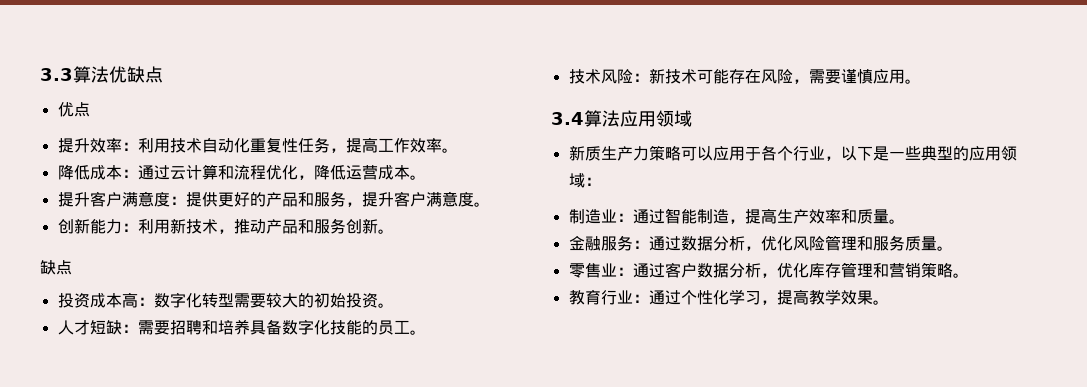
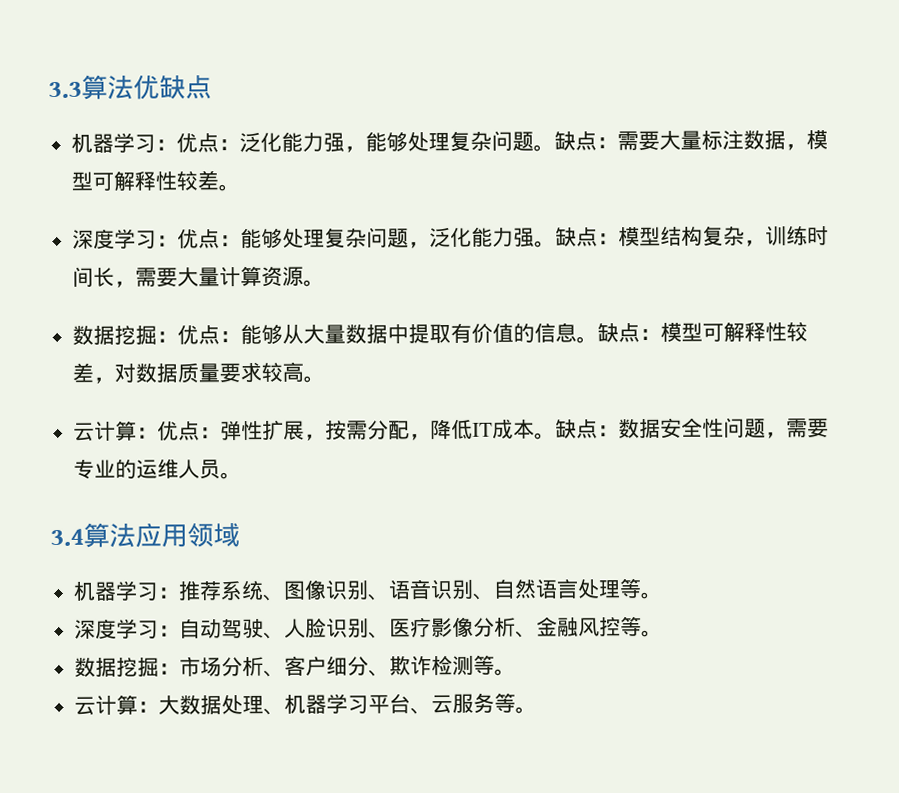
[57,102,90,117] [57,137,458,153] [57,164,426,180] [57,191,490,207] [57,218,394,234] [40,260,72,275] [57,292,394,308] [57,319,426,335] [568,68,905,84] 优点 // 提升效率：利用技术自动化重复性任务，提高工作效率。 // 降低成本：通过云计算和流程优化，降低运营成本。 // 提升客户满意度：提供更好的产品和服务，提升客户满意度。 // 创新能力：利用新技术，推动产品和服务创新。 // 缺点 // 投资成本高：数字化转型需要较大的初始投资。 // 人才短缺：需要招聘和培养具备数字化技能的员工。 // 技术风险：新技术可能存在风险，需要谨慎应用 -> [71,130,829,154] [71,170,241,192] [72,225,830,249] [72,265,326,288] [72,321,809,345] [72,361,326,384] [73,417,830,442] [73,458,222,480] 机器学习：优点：泛化能力强，能够处理复杂问题。缺点：需要大量标注数据，模型可解释性较差。 // 深度学习：优点：能够处理复杂问题，泛化能力强。缺点：模型结构复杂，训练时间长，需要大量计算资源。 // 数据挖掘：优点：能够从大量数据中提取有价值的信息。缺点：模型可解释性较差，对数据质量要求较高。 // 云计算：优点：弹性扩展，按需分配，降低IT成本。缺点：数据安全性问题，需要专业的运维人员
[568,145,1017,161] [568,173,601,188] [568,208,905,224] [568,235,953,251] [568,262,969,278] [568,289,873,305] 新质生产力策略可以应用于各个行业，以下是一些典型的应用领域： // 制造业：通过智能制造，提高生产效率和质量。 // 金融服务：通过数据分析，优化风险管理和服务质量。 // 零售业：通过客户数据分析，优化库存管理和营销策略。 // 教育行业：通过个性化学习，提高教学效果 -> [73,578,664,601] [74,616,664,639] [74,654,517,677] [74,692,517,716] 机器学习：推荐系统、图像识别、语音识别、自然语言处理等。 // 深度学习：自动驾驶、人脸识别、医疗影像分析、金融风控等。 // 数据挖掘：市场分析、客户细分、欺诈检测等。 // 云计算：大数据处理、机器学习平台、云服务等

